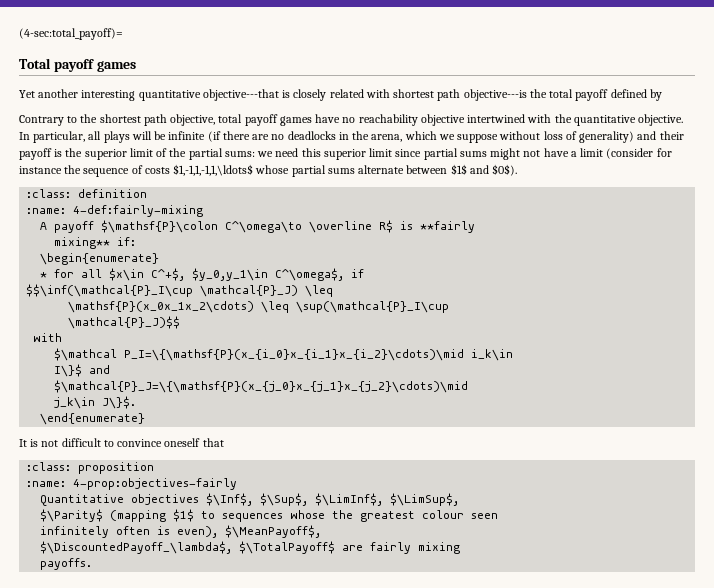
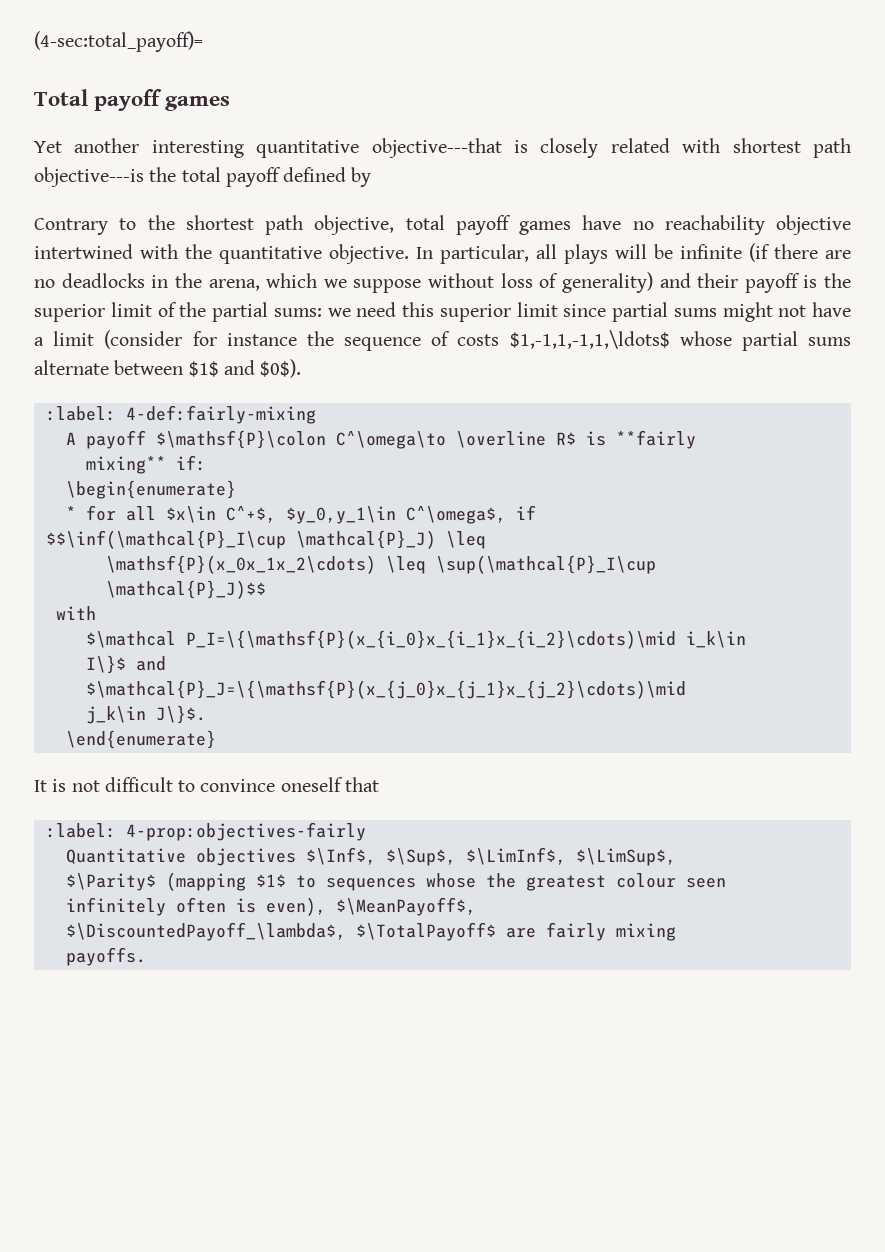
[26,189,148,198] [26,208,67,214] :class: definition // :name: -> [45,406,116,421] :label:
[26,462,155,474] [26,481,67,487] :class: proposition // :name: -> [45,823,116,838] :label:

